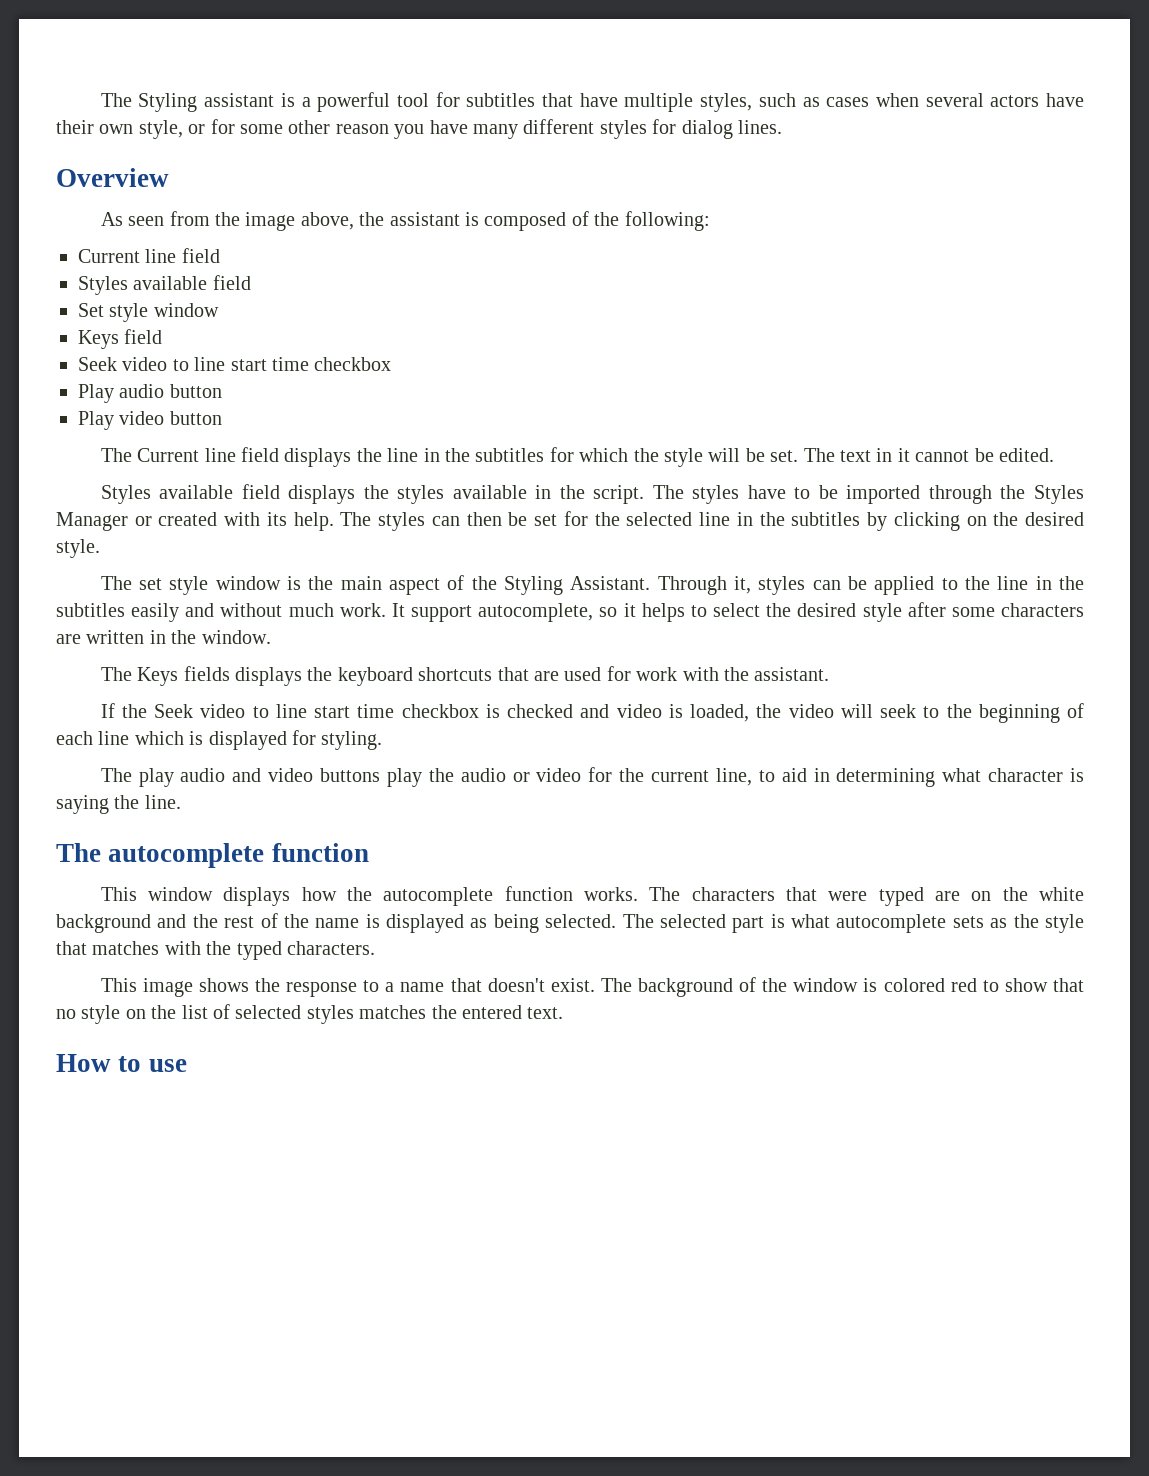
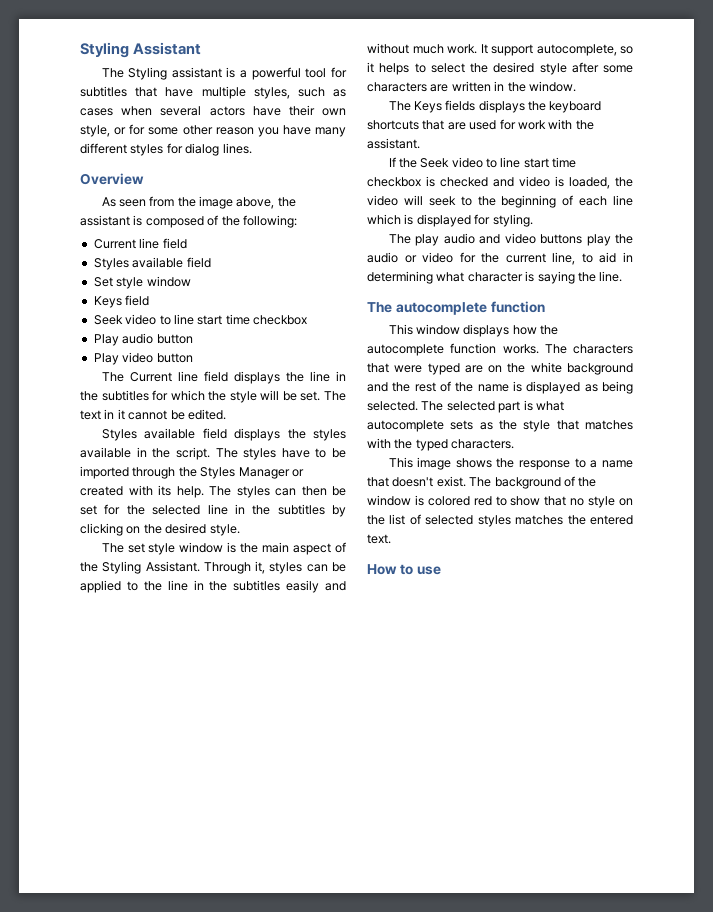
(100, 100) none -> [80,42,202,58] Styling Assistant //

